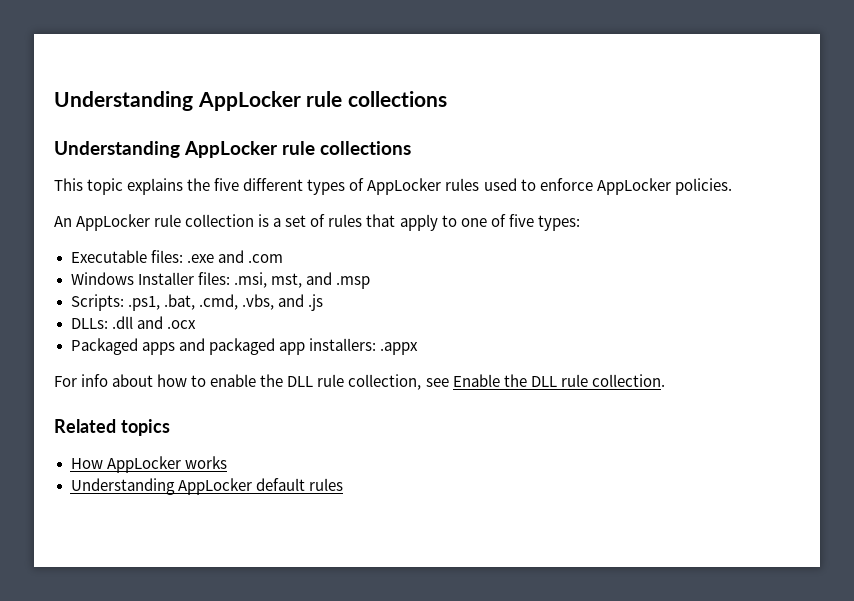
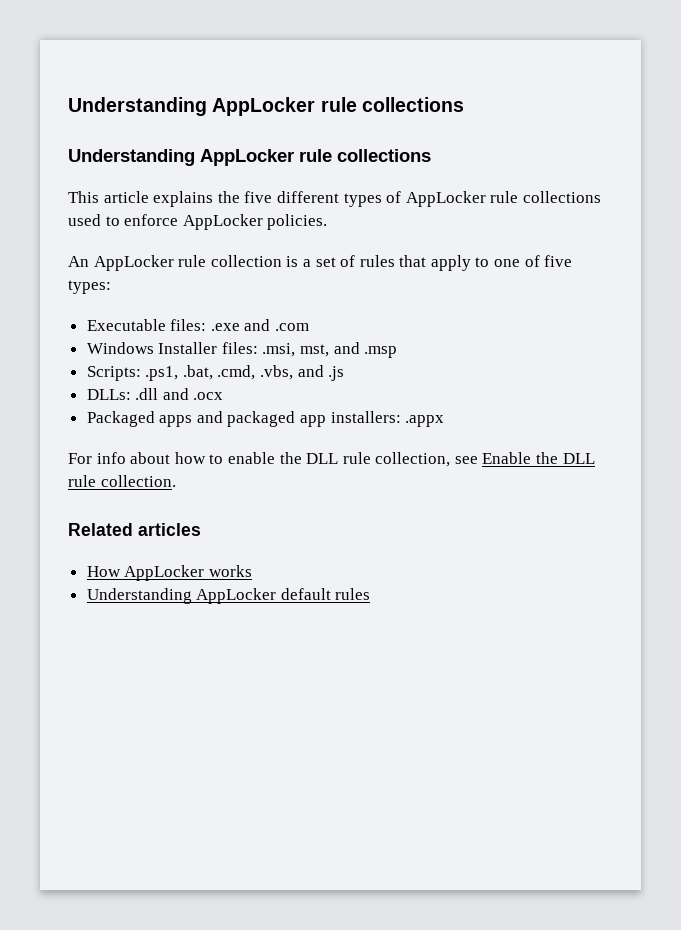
[87,178,124,195] topic -> [103,191,149,203] article
[445,178,480,191] rules -> [490,191,601,203] rule collections
[120,419,170,436] topics -> [138,523,201,536] articles

